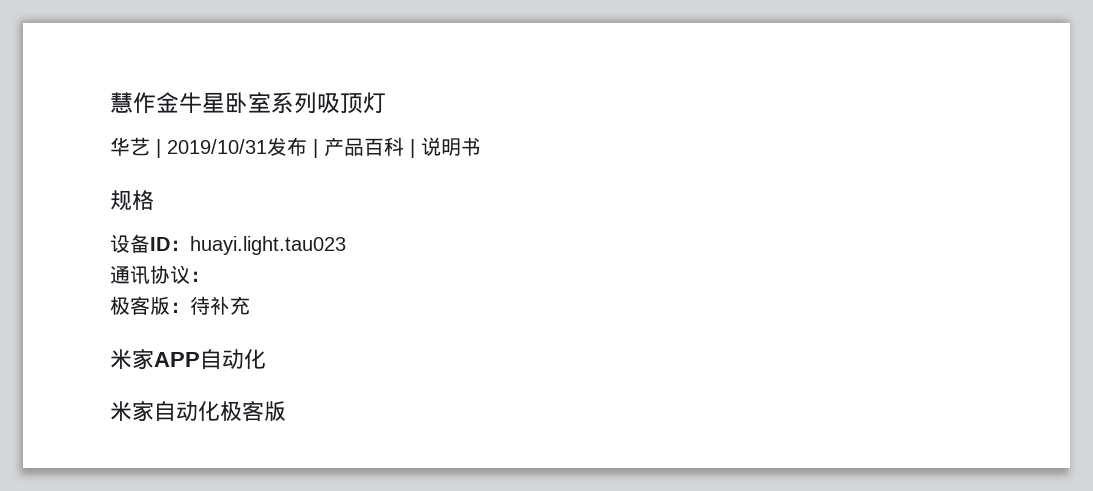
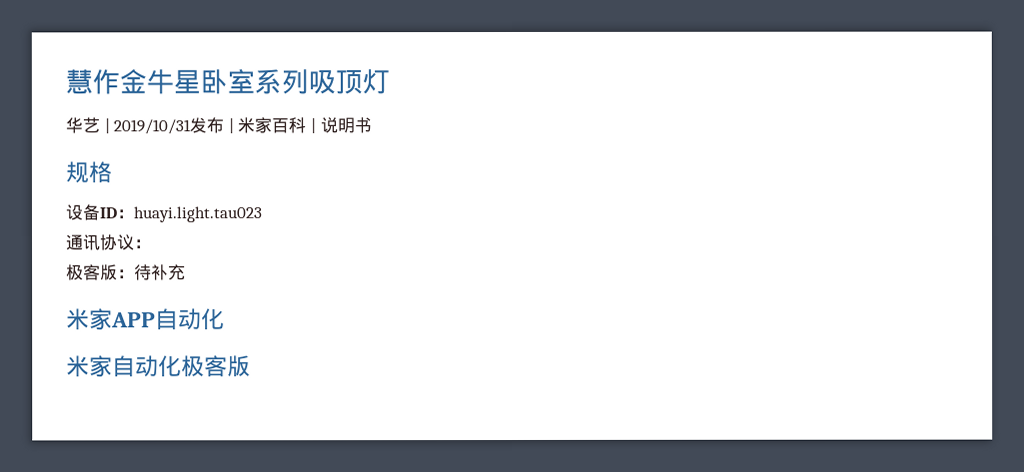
[324,137,364,156] 产品 -> [237,117,273,134] 米家

